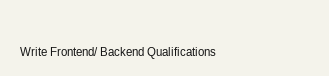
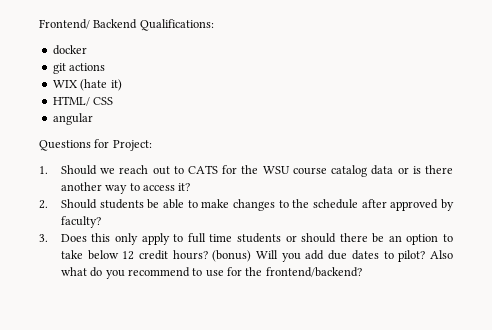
[20,47,47,56] Write -> (39, 24) none
[147,47,217,59] Qualifications -> [139,19,214,31] [52,45,87,55] [52,63,106,74] [52,79,122,91] [52,96,114,106] [52,113,93,125] [39,139,152,151] [39,165,454,177] [60,182,191,194] [39,199,454,211] [60,216,101,228] [39,233,453,245] [60,250,453,262] [60,267,362,279] Qualifications: // docker // git actions // WIX (hate it) // HTML/ CSS // angular // Questions for Project: // 1. Should we reach out to CATS for the WSU course catalog data or is there another way to access it? // 2. Should students be able to make changes to the schedule after approved by faculty? // 3. Does this only apply to full time students or should there be an option to take below 12 credit hours? (bonus) Will you add due dates to pilot? Also what do you recommend to use for the frontend/backend?

